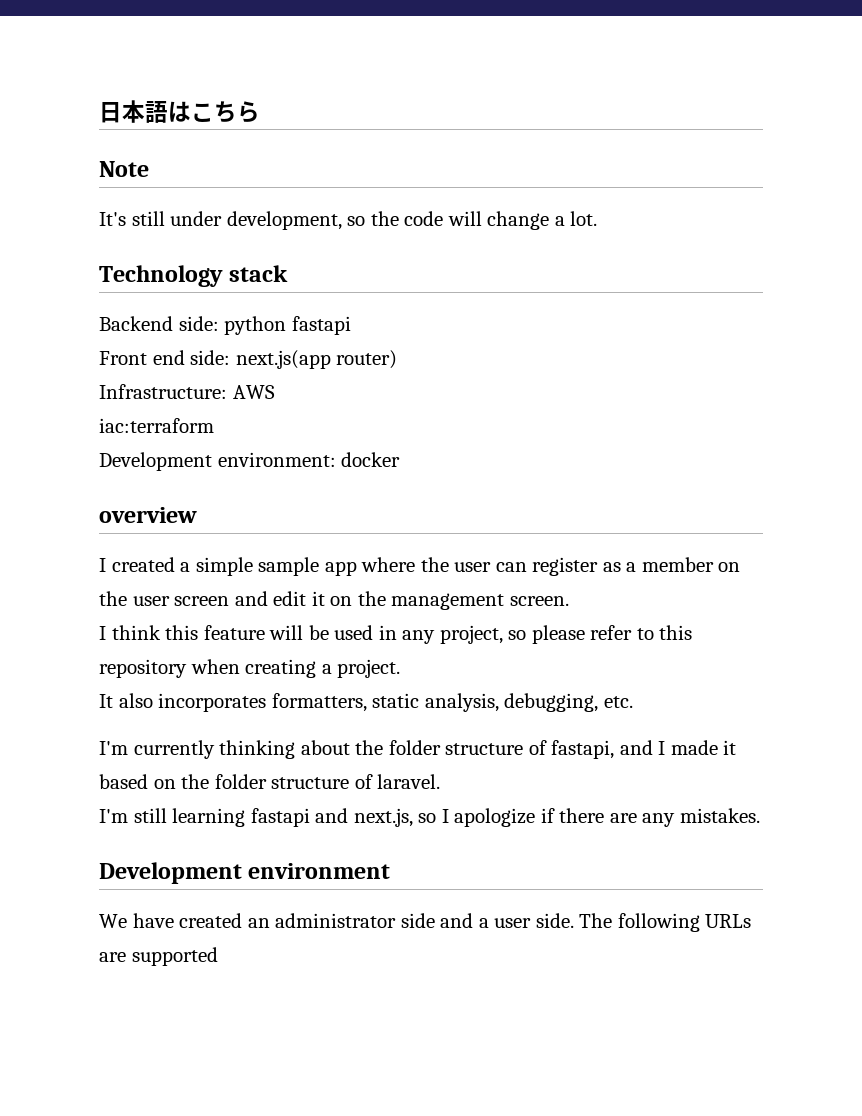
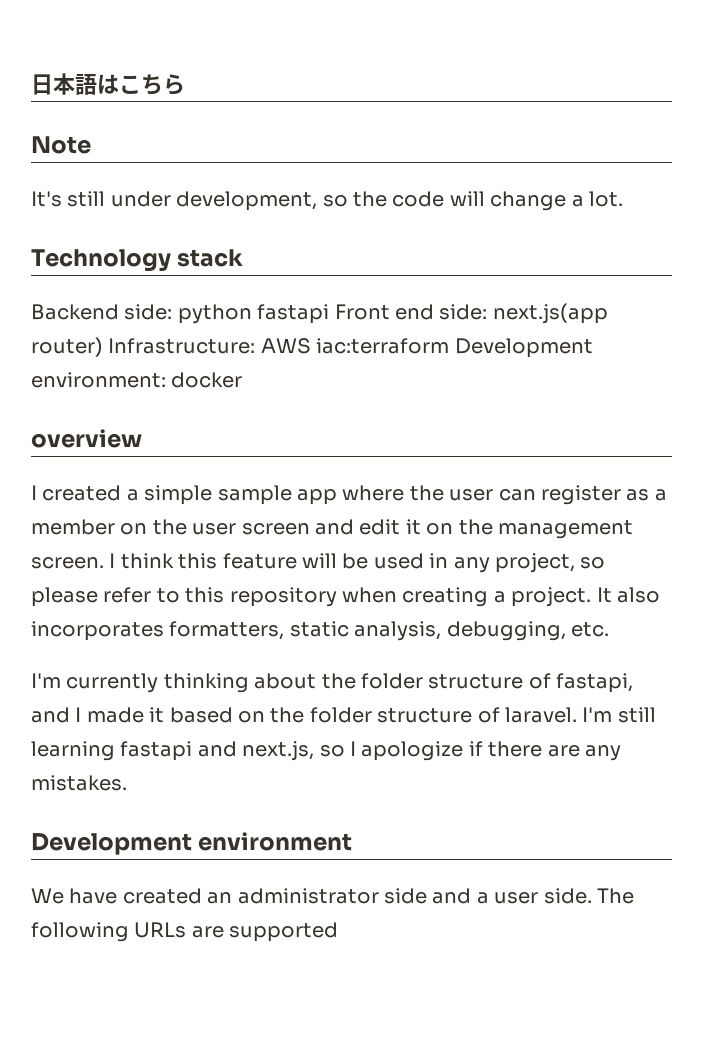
(351, 325) // -> (330, 314) none
(398, 359) // -> (103, 347) none
(275, 392) // -> (311, 346) none
(214, 425) // -> (450, 346) none
(569, 601) // -> (104, 562) none
(401, 668) // -> (592, 597) none
(441, 781) // -> (577, 715) none

